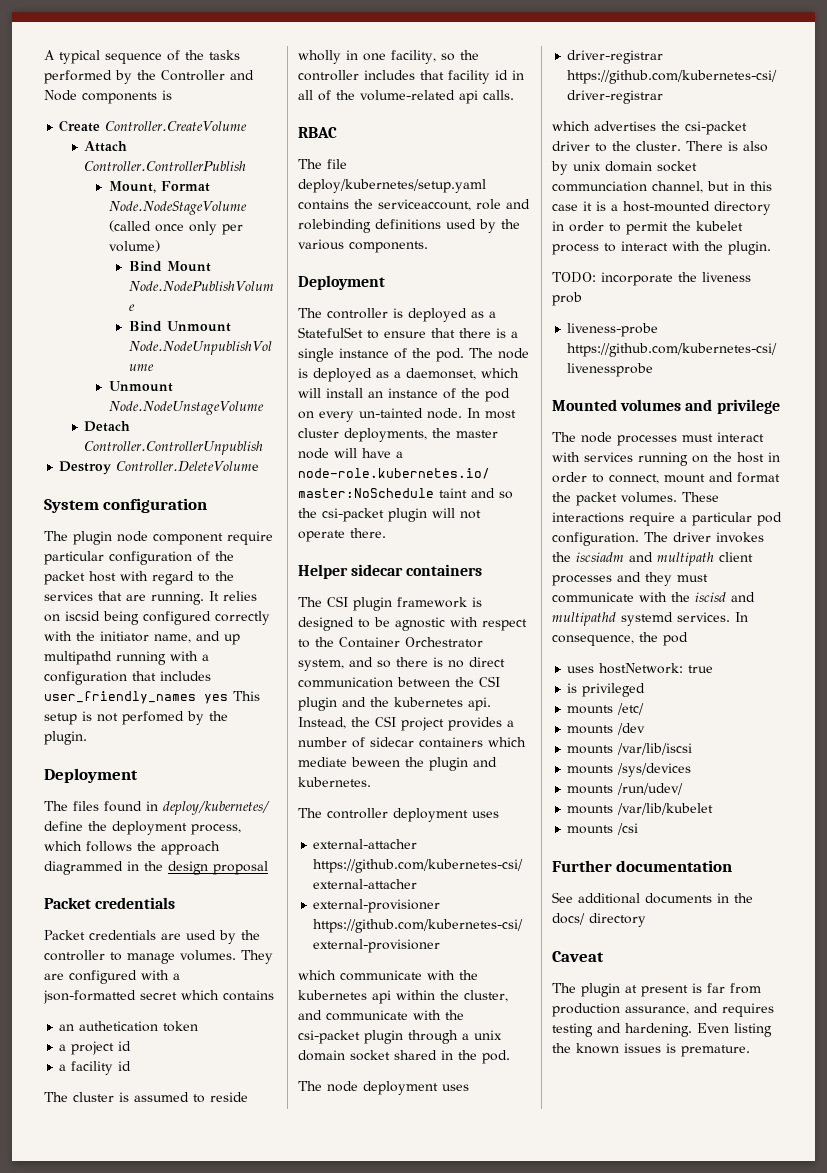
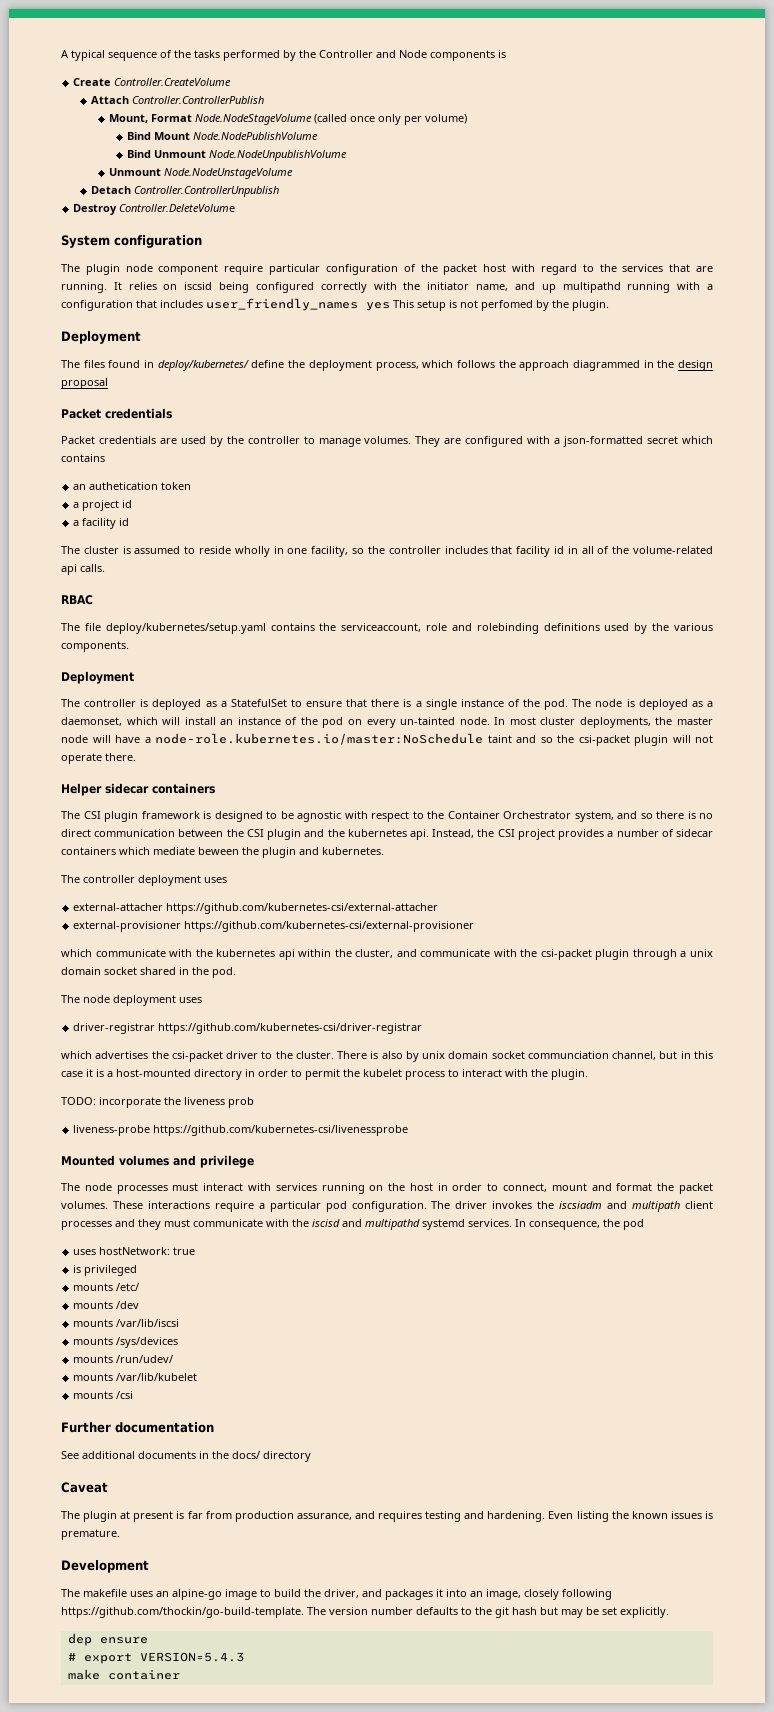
(750, 1051) none -> [61,1560,149,1573] [61,1589,612,1600] [61,1607,669,1618] [67,1633,148,1646] [67,1652,244,1664] [67,1669,180,1680] // Development // The makefile uses an alpine-go image to build the driver, and packages it into an image, closely following https://github.com/thockin/go-build-template. The version number defaults to the git hash but may be set explicitly. // dep ensure // # export VERSION=5.4.3 // make container

